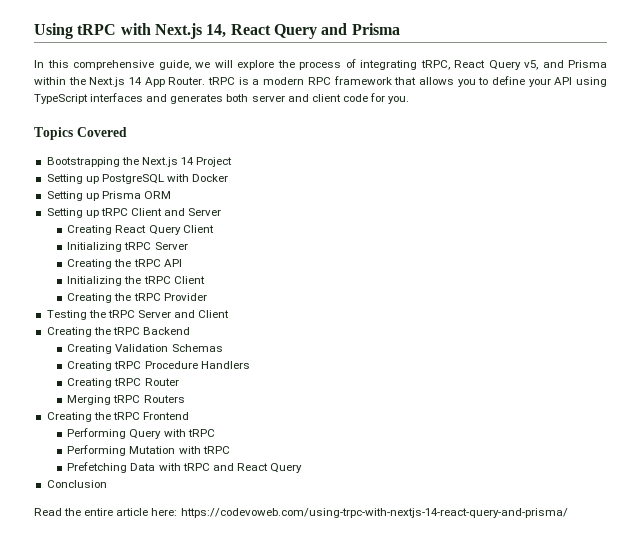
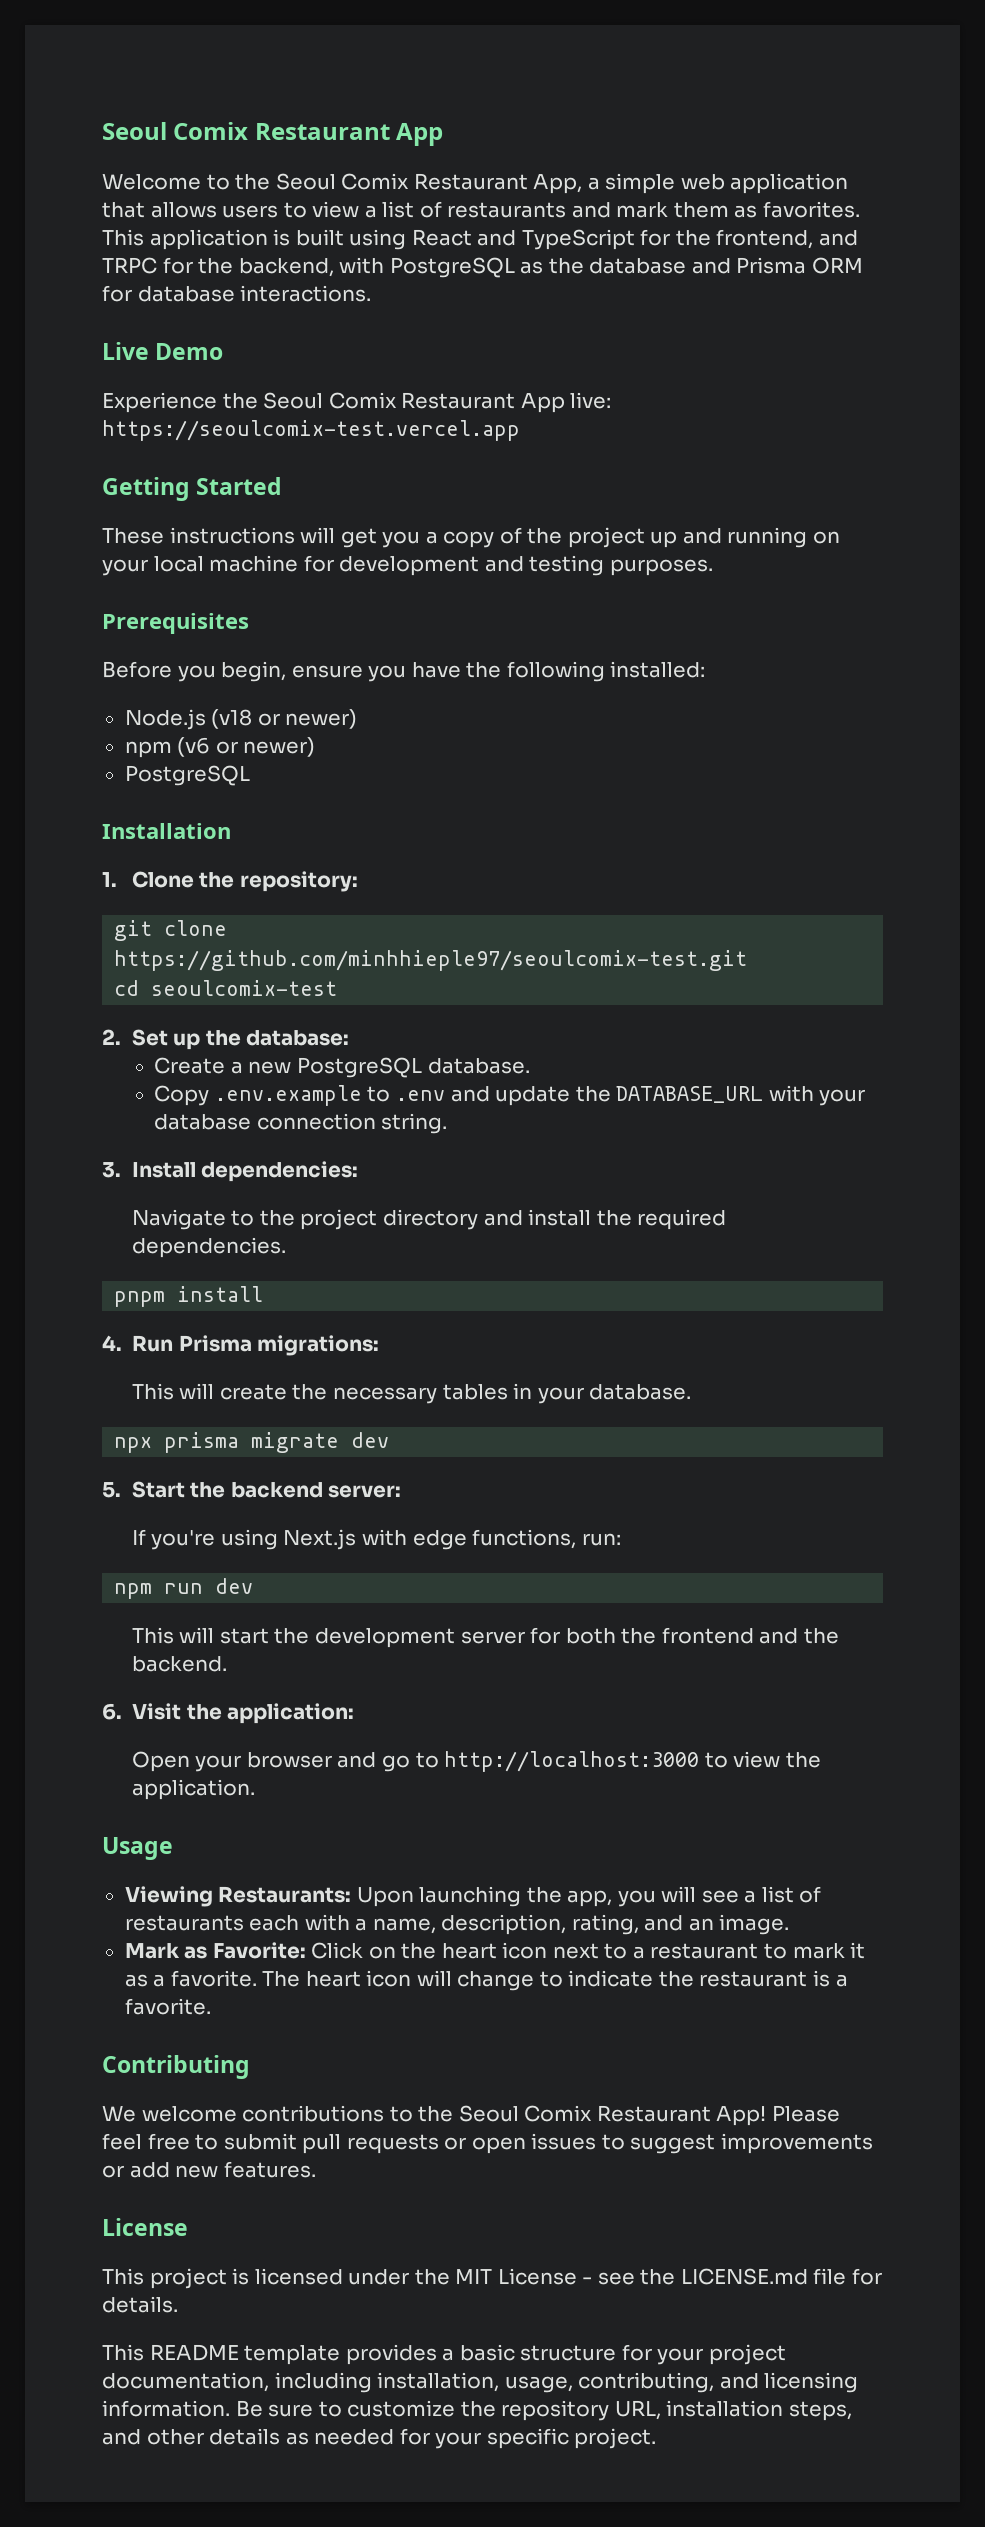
[34,23,400,39] [34,59,607,70] [34,76,607,87] [34,93,410,104] [34,127,127,140] [46,157,233,167] [46,174,229,184] [46,191,171,201] [46,208,222,218] [67,225,214,235] [67,242,188,252] [67,259,182,269] [67,276,205,286] [67,293,207,303] [46,310,230,320] [46,327,190,337] [67,344,223,354] [67,361,250,371] [67,378,179,388] [67,395,185,405] [46,412,189,422] [67,428,215,439] [67,445,230,456] [67,462,302,473] [46,480,107,488] [34,508,568,518] Using tRPC with Next.js 14, React Query and Prisma // In this comprehensive guide, we will explore the process of integrating tRPC, React Query v5, and Prisma within the Next.js 14 App Router. tRPC is a modern RPC framework that allows you to define your API using TypeScript interfaces and generates both server and client code for you. // Topics Covered // Bootstrapping the Next.js 14 Project // Setting up PostgreSQL with Docker // Setting up Prisma ORM // Setting up tRPC Client and Server // Creating React Query Client // Initializing tRPC Server // Creating the tRPC API // Initializing the tRPC Client // Creating the tRPC Provider // Testing the tRPC Server and Client // Creating the tRPC Backend // Creating Validation Schemas // Creating tRPC Procedure Handlers // Creating tRPC Router // Merging tRPC Routers // Creating the tRPC Frontend // Performing Query with tRPC // Performing Mutation with tRPC // Prefetching Data with tRPC and React Query // Conclusion // Read the entire article here: https://codevoweb.com/using-trpc-with-nextjs-14-react-query-and-prisma/ -> [102,122,444,146] [102,173,849,194] [102,201,860,218] [102,229,858,250] [102,257,863,278] [102,285,372,302] [102,342,224,360] [102,392,612,413] [102,420,520,441] [102,477,283,501] [102,527,840,548] [102,555,713,576] [102,613,249,634] [102,661,706,682] [124,709,358,730] [124,737,316,758] [124,765,250,786] [102,823,231,839] [102,871,358,892] [114,920,228,941] [114,950,748,971] [114,980,338,996] [102,1029,350,1050] [154,1057,530,1078] [154,1085,866,1106] [154,1113,448,1134] [102,1161,359,1182] [131,1209,727,1230] [131,1237,286,1258] [114,1286,264,1307] [102,1335,380,1356] [131,1383,692,1404] [114,1432,390,1453] [102,1481,402,1498] [131,1529,621,1550] [114,1578,254,1599] [131,1627,839,1648] [131,1656,227,1672] [102,1703,355,1724] [131,1751,821,1772] [131,1779,255,1800] [102,1837,173,1860] [124,1886,822,1907] [124,1914,790,1935] [124,1942,866,1959] [124,1970,848,1991] [124,1998,211,2015] [102,2055,250,2079] [102,2105,840,2126] [102,2133,873,2154] [102,2161,316,2178] [102,2218,188,2236] [102,2268,882,2289] [102,2296,178,2313] [102,2344,786,2365] [102,2372,859,2393] [102,2400,852,2421] [102,2428,657,2449] Seoul Comix Restaurant App // Welcome to the Seoul Comix Restaurant App, a simple web application that allows users to view a list of restaurants and mark them as favorites. This application is built using React and TypeScript for the frontend, and TRPC for the backend, with PostgreSQL as the database and Prisma ORM for database interactions. // Live Demo // Experience the Seoul Comix Restaurant App live: https://seoulcomix-test.vercel.app // Getting Started // These instructions will get you a copy of the project up and running on your local machine for development and testing purposes. // Prerequisites // Before you begin, ensure you have the following installed: // Node.js (v18 or newer) // npm (v6 or newer) // PostgreSQL // Installation // 1. Clone the repository: // git clone https://github.com/minhhieple97/seoulcomix-test.git // cd seoulcomix-test // 2. Set up the database: // Create a new PostgreSQL database. // Copy .env.example to .env and update the DATABASE_URL with your database connection string. // 3. Install dependencies: // Navigate to the project directory and install the required dependencies. // pnpm install // 4. Run Prisma migrations: // This will create the necessary tables in your database. // npx prisma migrate dev // 5. Start the backend server: // If you're using Next.js with edge functions, run: // npm run dev // This will start the development server for both the frontend and the backend. // 6. Visit the application: // Open your browser and go to http://localhost:3000 to view the application. // Usage // Viewing Restaurants: Upon launching the app, you will see a list of restaurants each with a name, description, rating, and an image. // Mark as Favorite: Click on the heart icon next to a restaurant to mark it as a favorite. The heart icon will change to indicate the restaurant is a favorite. // Contributing // We welcome contributions to the Seoul Comix Restaurant App! Please feel free to submit pull requests or open issues to suggest improvements or add new features. // License // This project is licensed under the MIT License - see the LICENSE.md file for details. // This README template provides a basic structure for your project documentation, including installation, usage, contributing, and licensing information. Be sure to customize the repository URL, installation steps, and other details as needed for your specific project.

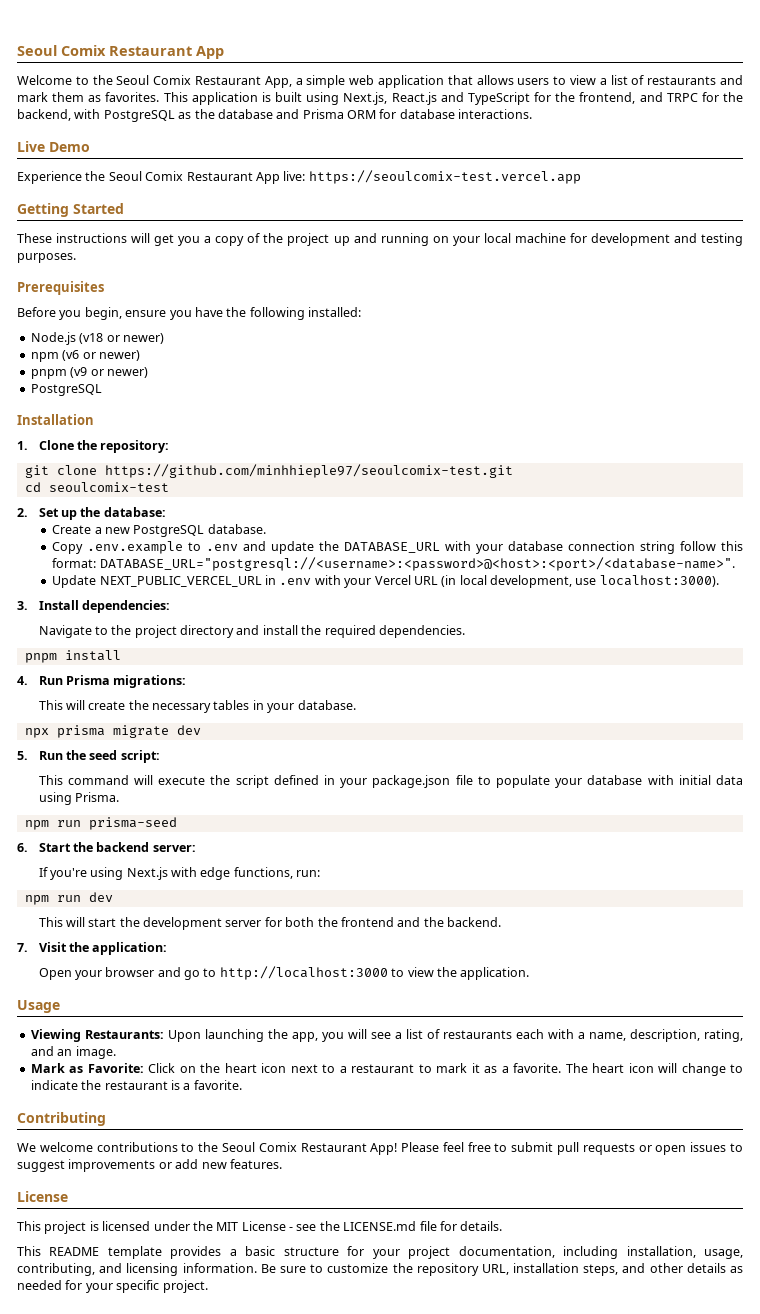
[411,229,472,246] React -> [343,92,437,105] Next.js, React.js
(316, 747) none -> [30,367,148,379] // pnpm (v9 or newer)
[381,1113,448,1134] string. -> [640,541,743,554] [52,557,735,571] [52,575,719,588] string follow this format: DATABASE_URL="postgresql://<username>:<password>@<host>:<port>/<database-name>". // Update NEXT_PUBLIC_VERCEL_URL in .env with your Vercel URL (in local development, use localhost:3000).
(121, 1490) none -> [38,750,160,763] [38,775,744,788] [38,792,119,805] [24,817,177,830] [17,843,28,852] Run the seed script: // This command will execute the script defined in your package.json file to populate your database with initial data using Prisma. // npm run prisma-seed // 6.
[102,1703,122,1720] 6. -> [17,943,28,952] 7.

